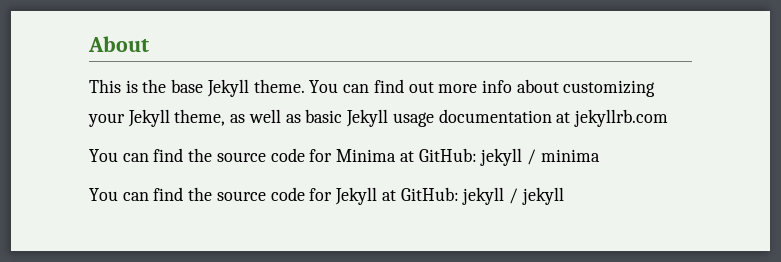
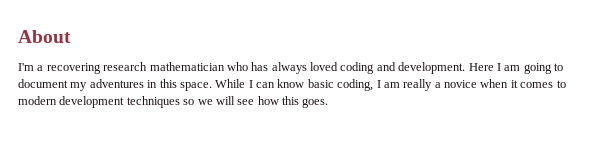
[89,79,656,97] [88,109,668,127] [89,148,600,166] [89,187,564,205] This is the base Jekyll theme. You can find out more info about customizing your Jekyll theme, as well as basic Jekyll usage documentation at jekyllrb.com // You can find the source code for Minima at GitHub: jekyll / minima // You can find the source code for Jekyll at GitHub: jekyll / jekyll -> [18,62,563,74] [18,79,566,91] [18,96,329,108] I'm a recovering research mathematician who has always loved coding and development. Here I am going to document my adventures in this space. While I can know basic coding, I am really a novice when it comes to modern development techniques so we will see how this goes.

